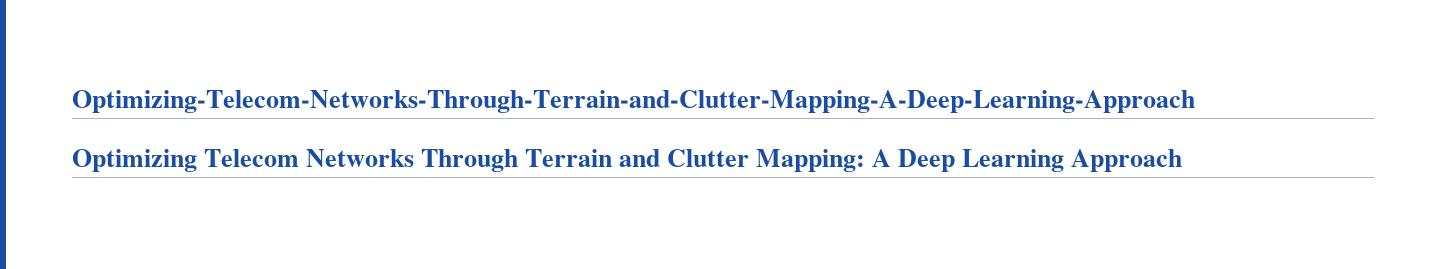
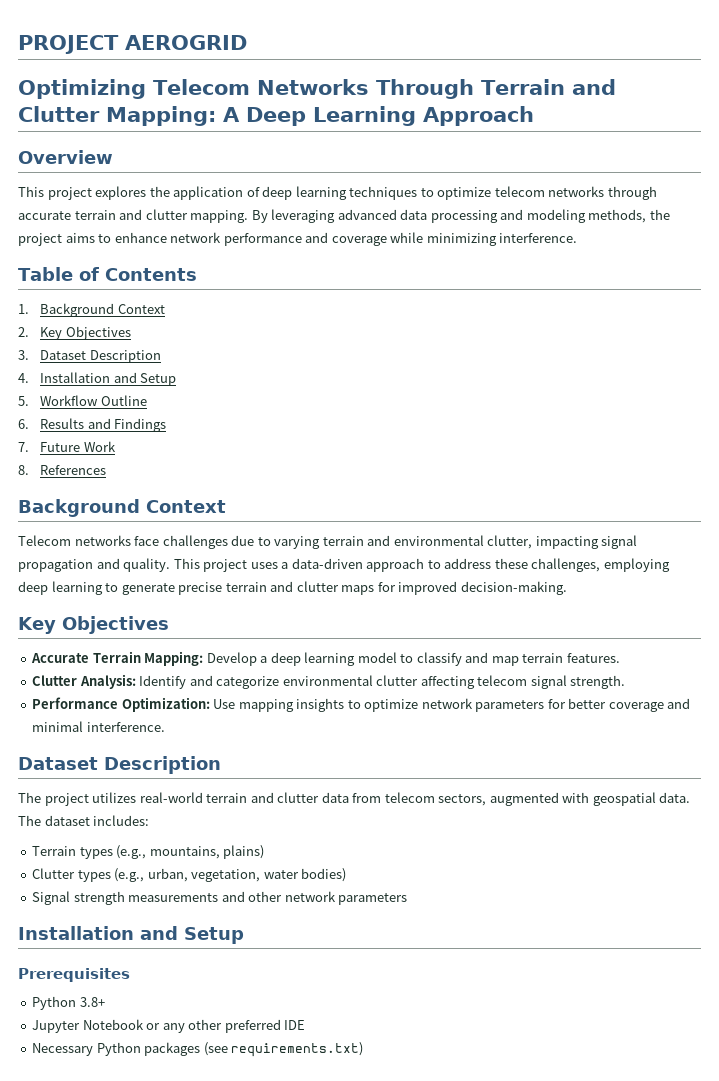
[72,90,1195,113] Optimizing-Telecom-Networks-Through-Terrain-and-Clutter-Mapping-A-Deep-Learning-Approach -> [18,35,247,54] PROJECT AEROGRID
(1183, 160) none -> [18,150,113,164] [18,186,657,200] [18,209,670,223] [18,232,578,246] [18,267,197,281] [18,303,165,317] [18,326,131,340] [18,350,161,363] [18,372,177,386] [18,395,147,406] [18,418,167,432] [18,441,116,452] [18,465,107,475] [18,499,226,517] [18,535,638,549] [18,558,670,572] [18,581,567,595] [18,616,169,634] [31,651,620,666] [32,674,626,689] [32,697,691,712] [32,721,165,732] [18,756,221,774] [18,792,691,806] [18,815,150,826] [32,845,265,859] [32,868,347,882] [32,891,408,905] [18,926,244,944] [18,968,130,982] [32,996,105,1010] [32,1019,306,1033] [32,1042,364,1057] // Overview // This project explores the application of deep learning techniques to optimize telecom networks through accurate terrain and clutter mapping. By leveraging advanced data processing and modeling methods, the project aims to enhance network performance and coverage while minimizing interference. // Table of Contents // 1. Background Context // 2. Key Objectives // 3. Dataset Description // 4. Installation and Setup // 5. Workflow Outline // 6. Results and Findings // 7. Future Work // 8. References // Background Context // Telecom networks face challenges due to varying terrain and environmental clutter, impacting signal propagation and quality. This project uses a data-driven approach to address these challenges, employing deep learning to generate precise terrain and clutter maps for improved decision-making. // Key Objectives // Accurate Terrain Mapping: Develop a deep learning model to classify and map terrain features. // Clutter Analysis: Identify and categorize environmental clutter affecting telecom signal strength. // Performance Optimization: Use mapping insights to optimize network parameters for better coverage and minimal interference. // Dataset Description // The project utilizes real-world terrain and clutter data from telecom sectors, augmented with geospatial data. The dataset includes: // Terrain types (e.g., mountains, plains) // Clutter types (e.g., urban, vegetation, water bodies) // Signal strength measurements and other network parameters // Installation and Setup // Prerequisites // Python 3.8+ // Jupyter Notebook or any other preferred IDE // Necessary Python packages (see requirements.txt)

